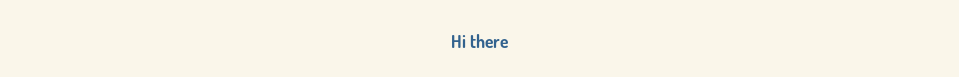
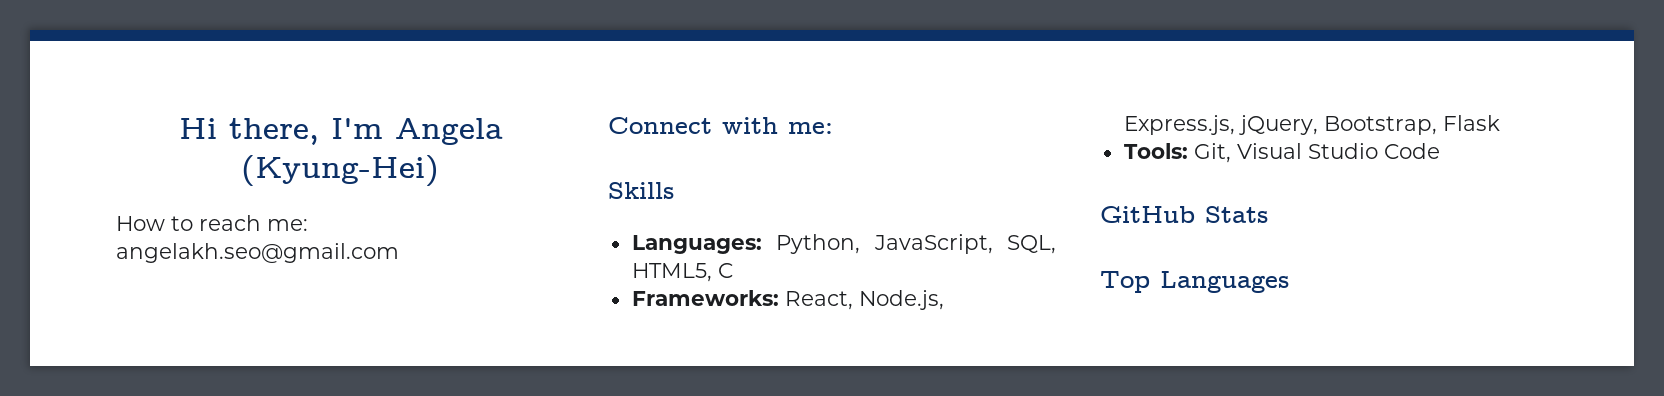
[470,34,509,48] there -> [228,118,503,145] [241,155,439,187] [116,215,308,231] [116,243,399,263] [608,117,833,134] [608,182,674,199] [631,234,1056,254] [631,263,733,282] [631,290,944,310] [1123,115,1500,135] [1123,143,1440,163] [1100,206,1268,223] [1100,271,1289,293] there, I'm Angela (Kyung-Hei) // How to reach me: angelakh.seo@gmail.com // Connect with me: // Skills // Languages: Python, JavaScript, SQL, HTML5, C // Frameworks: React, Node.js, Express.js, jQuery, Bootstrap, Flask // Tools: Git, Visual Studio Code // GitHub Stats // Top Languages

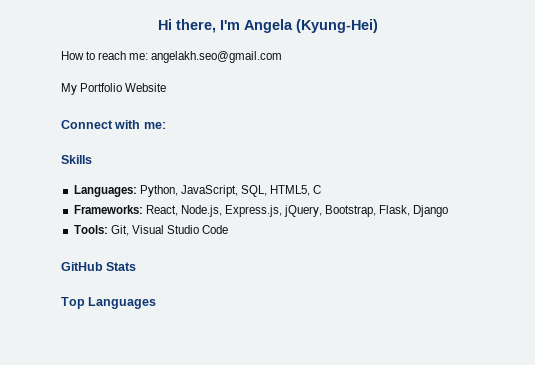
(399, 253) none -> [61,83,167,95] // My Portfolio Website
[1442,115,1500,131] Flask -> [379,205,449,217] Flask, Django

